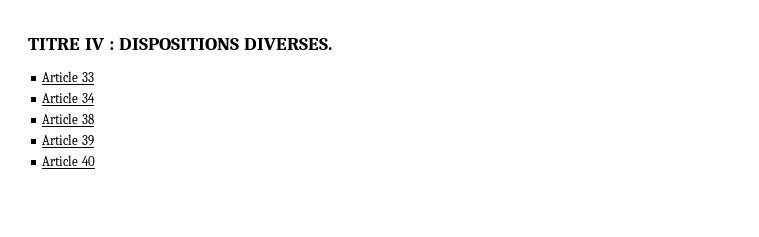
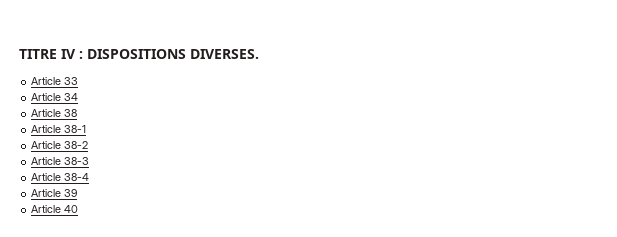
(94, 119) none -> [31,125,87,133] [31,141,89,149] [31,157,90,165] [31,173,90,181] // Article 38-1 // Article 38-2 // Article 38-3 // Article 38-4

